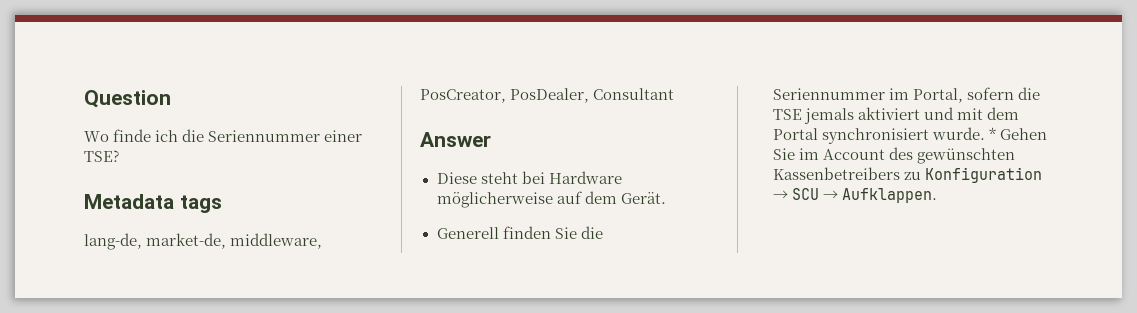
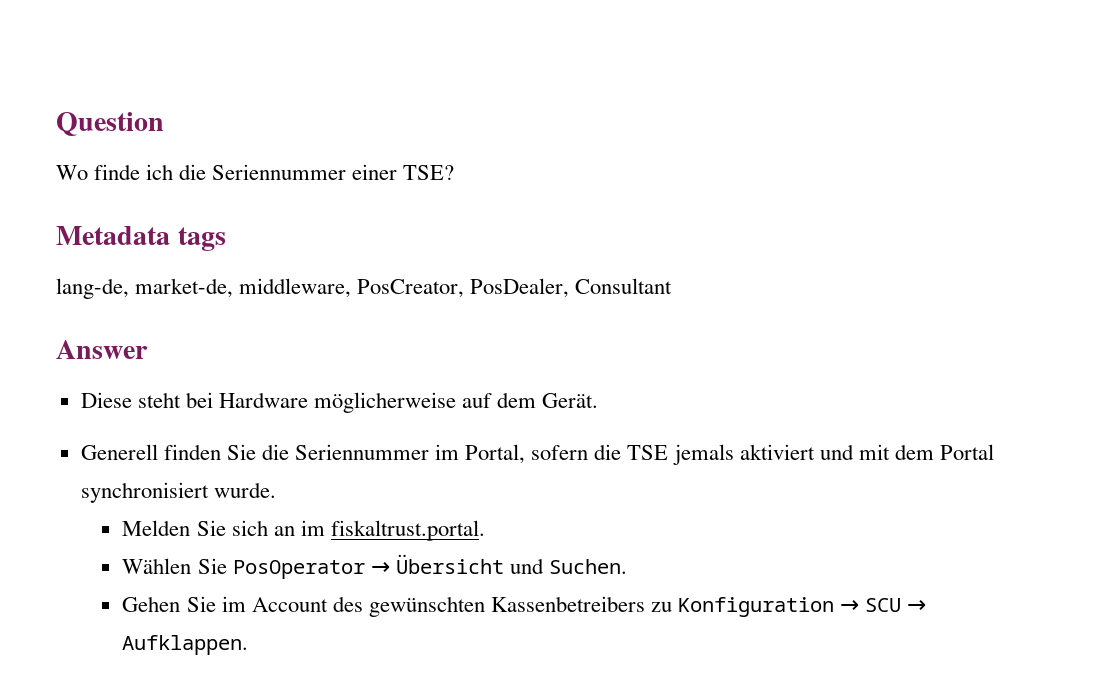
[988,127,996,140] * -> [122,520,485,541] [122,554,627,579] // Melden Sie sich an im fiskaltrust.portal. // Wählen Sie PosOperator → Übersicht und Suchen. //

